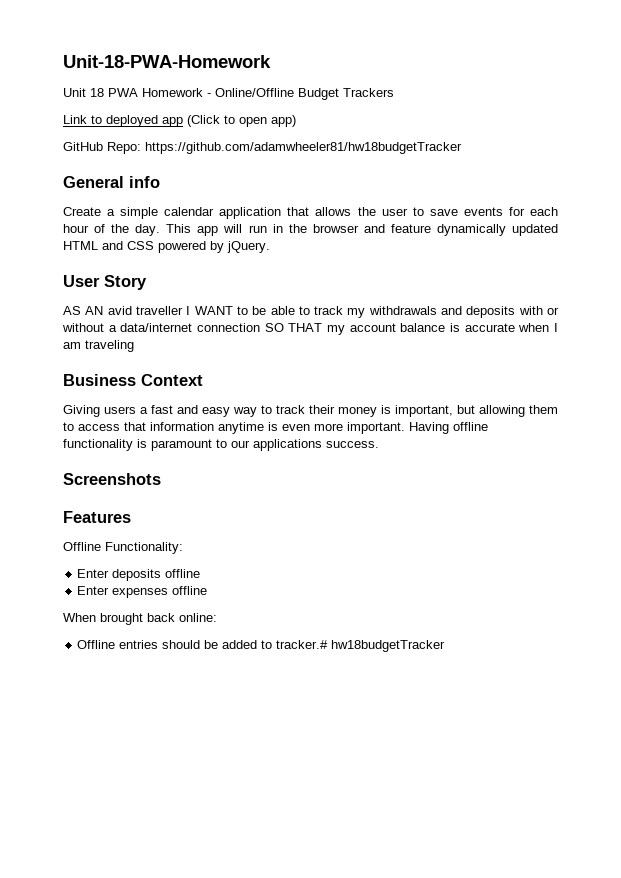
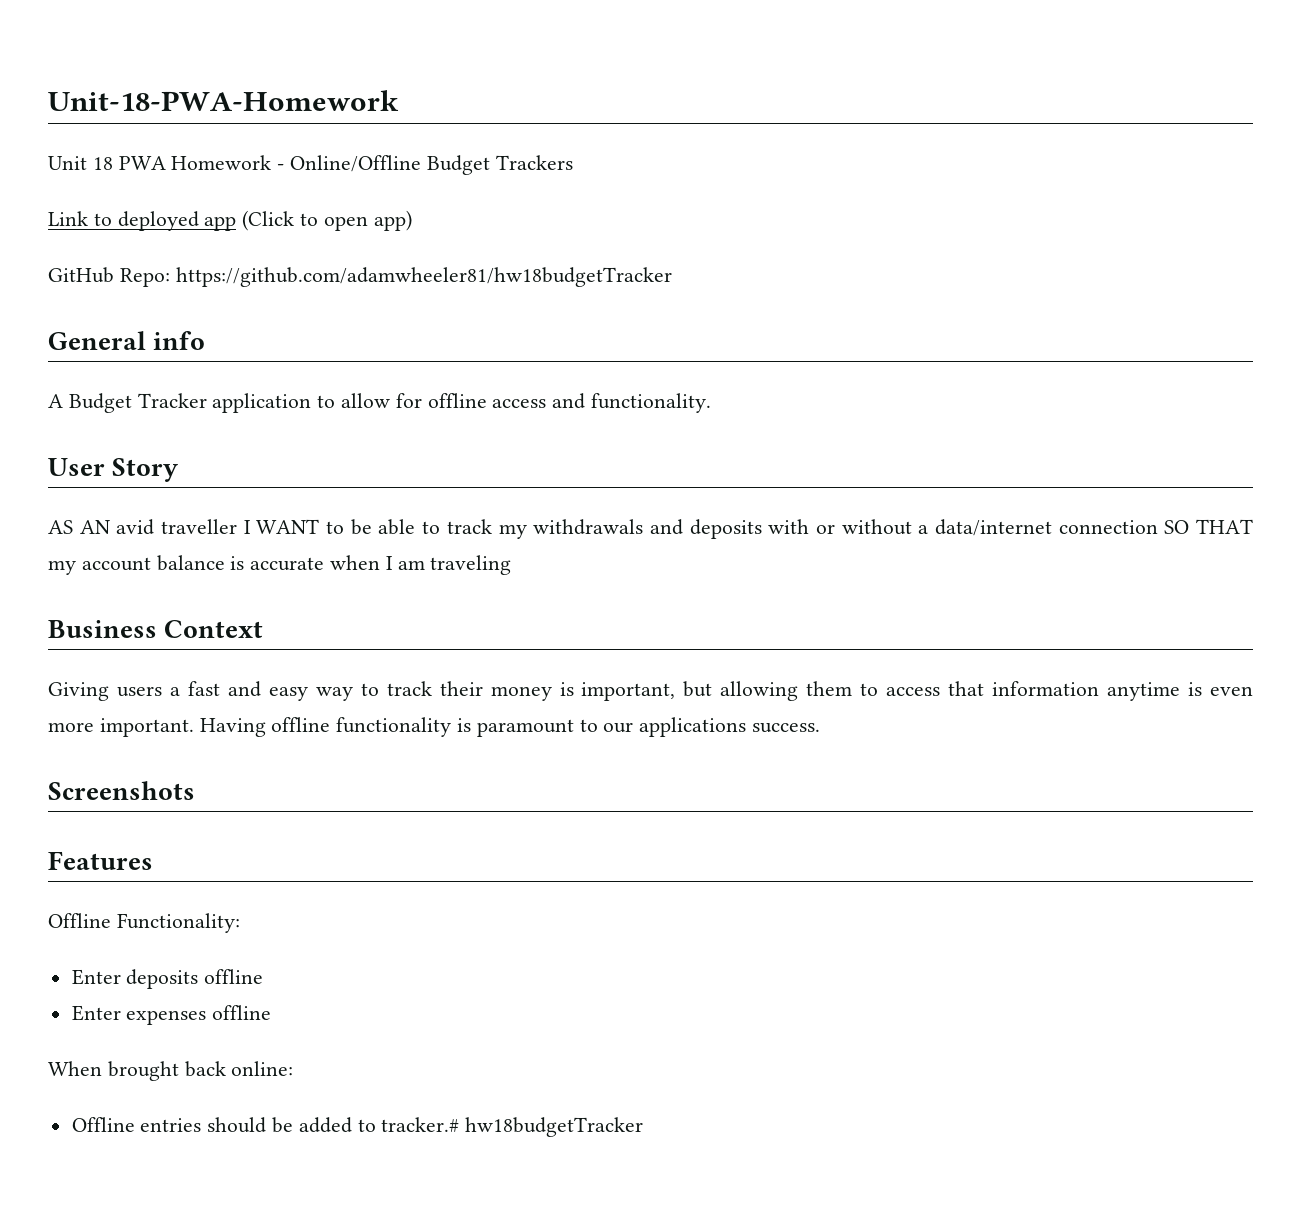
[63,207,559,219] [63,224,558,236] [63,241,270,253] Create a simple calendar application that allows the user to save events for each hour of the day. This app will run in the browser and feature dynamically updated HTML and CSS powered by jQuery. -> [48,393,712,413] A Budget Tracker application to allow for offline access and functionality.

